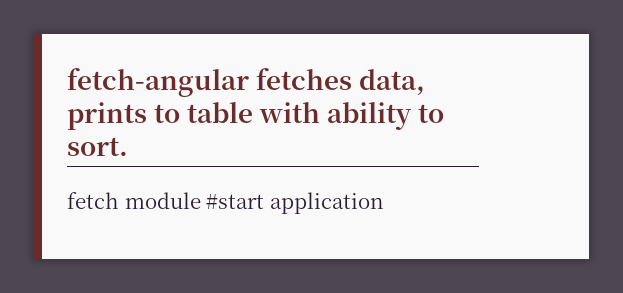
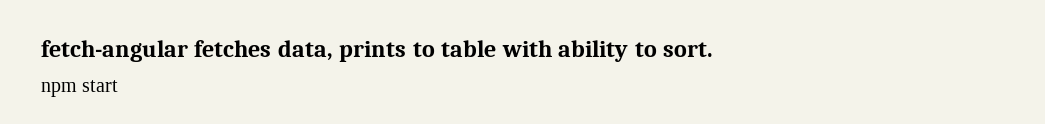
[67,192,384,214] fetch module #start application -> [41,80,119,97] npm start

